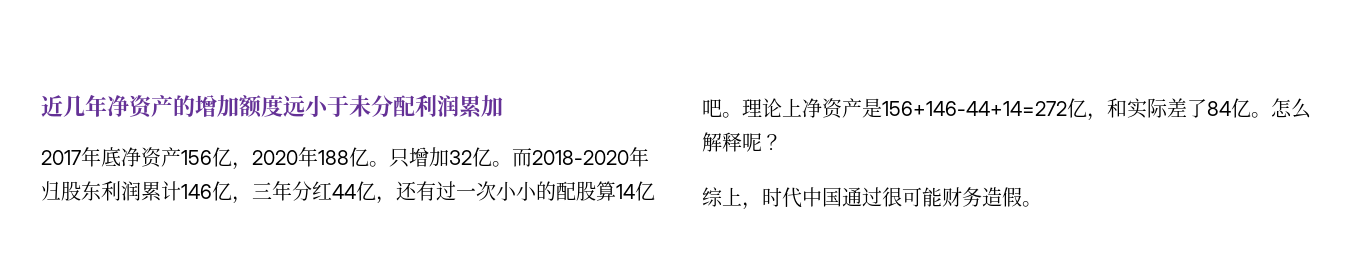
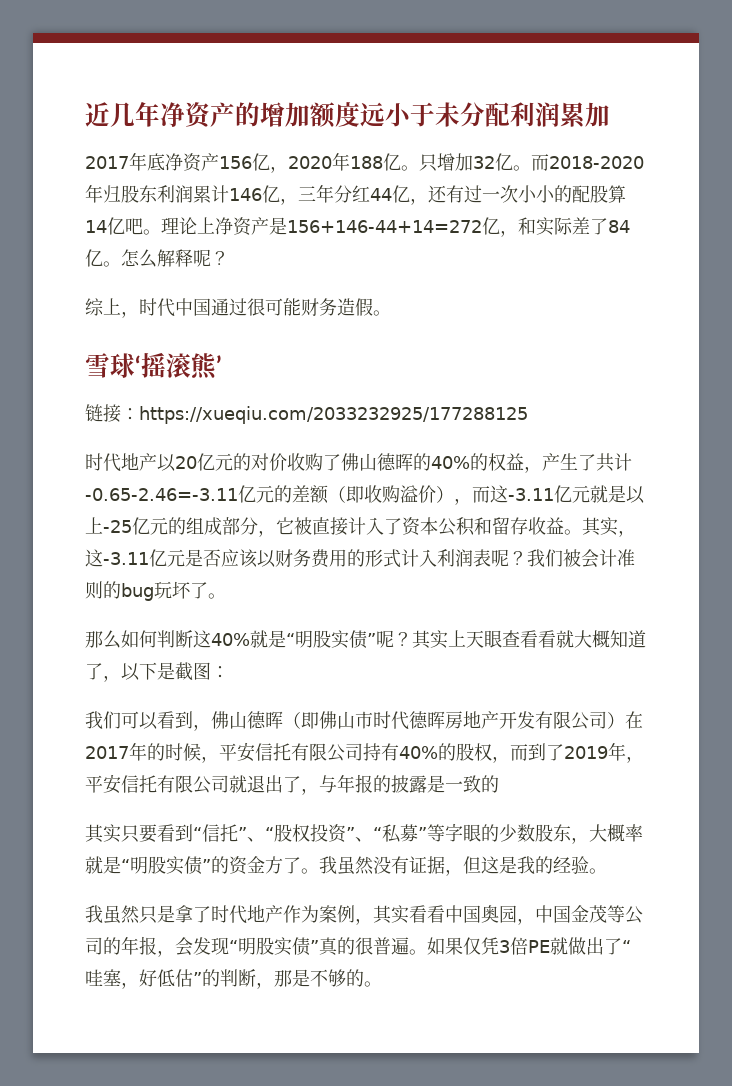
(1042, 204) none -> [85,352,222,380] [85,404,528,424] [85,453,632,473] [85,485,645,505] [85,517,636,537] [85,549,635,568] [85,581,226,601] [85,630,646,649] [85,662,229,682] [85,711,643,731] [85,742,644,763] [85,774,499,795] [85,823,643,844] [85,856,607,876] [85,905,643,925] [85,936,631,957] [85,969,382,989] // 雪球‘摇滚熊’ // 链接：https://xueqiu.com/2033232925/177288125 // 时代地产以20亿元的对价收购了佛山德晖的40%的权益，产生了共计-0.65-2.46=-3.11亿元的差额（即收购溢价），而这-3.11亿元就是以上-25亿元的组成部分，它被直接计入了资本公积和留存收益。其实，这-3.11亿元是否应该以财务费用的形式计入利润表呢？我们被会计准则的bug玩坏了。 // 那么如何判断这40%就是“明股实债”呢？其实上天眼查看看就大概知道了，以下是截图： // 我们可以看到，佛山德晖（即佛山市时代德晖房地产开发有限公司）在2017年的时候，平安信托有限公司持有40%的股权，而到了2019年，平安信托有限公司就退出了，与年报的披露是一致的 // 其实只要看到“信托”、“股权投资”、“私募”等字眼的少数股东，大概率就是“明股实债”的资金方了。我虽然没有证据，但这是我的经验。 // 我虽然只是拿了时代地产作为案例，其实看看中国奥园，中国金茂等公司的年报，会发现“明股实债”真的很普遍。如果仅凭3倍PE就做出了“哇塞，好低估”的判断，那是不够的。

